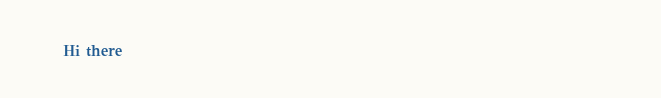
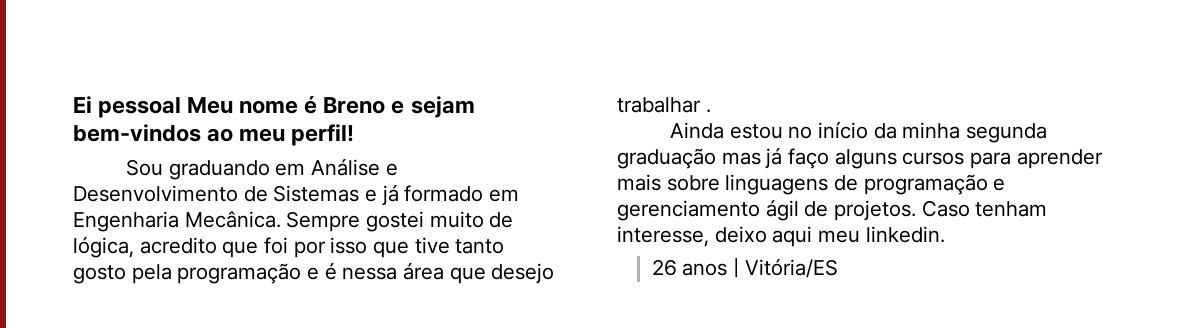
[63,45,122,57] Hi there -> [73,96,475,118] [73,124,355,146] [125,158,398,180] [73,184,520,206] [73,211,514,232] [73,236,505,258] [73,262,555,284] [617,97,711,113] [669,121,1047,143] [617,147,1103,169] [617,174,1006,195] [617,199,1048,221] [617,226,945,247] [651,258,838,278] Ei pessoal Meu nome é Breno e sejam bem-vindos ao meu perfil! // Sou graduando em Análise e Desenvolvimento de Sistemas e já formado em Engenharia Mecânica. Sempre gostei muito de lógica, acredito que foi por isso que tive tanto gosto pela programação e é nessa área que desejo trabalhar . // Ainda estou no início da minha segunda graduação mas já faço alguns cursos para aprender mais sobre linguagens de programação e gerenciamento ágil de projetos. Caso tenham interesse, deixo aqui meu linkedin. // 26 anos | Vitória/ES

